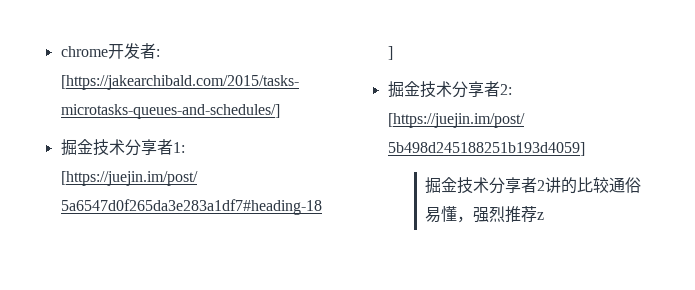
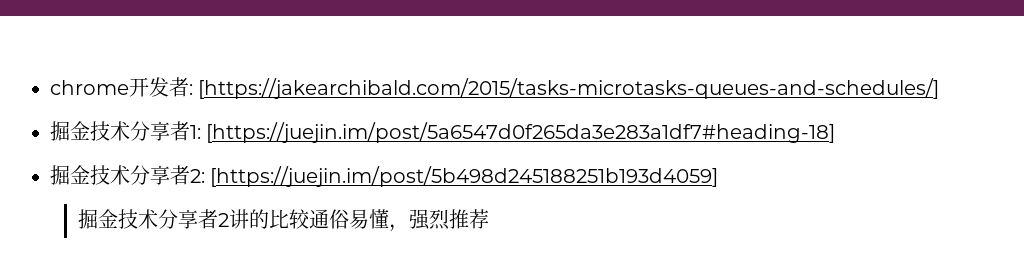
[537,212,545,220] z -> (489, 219) none

